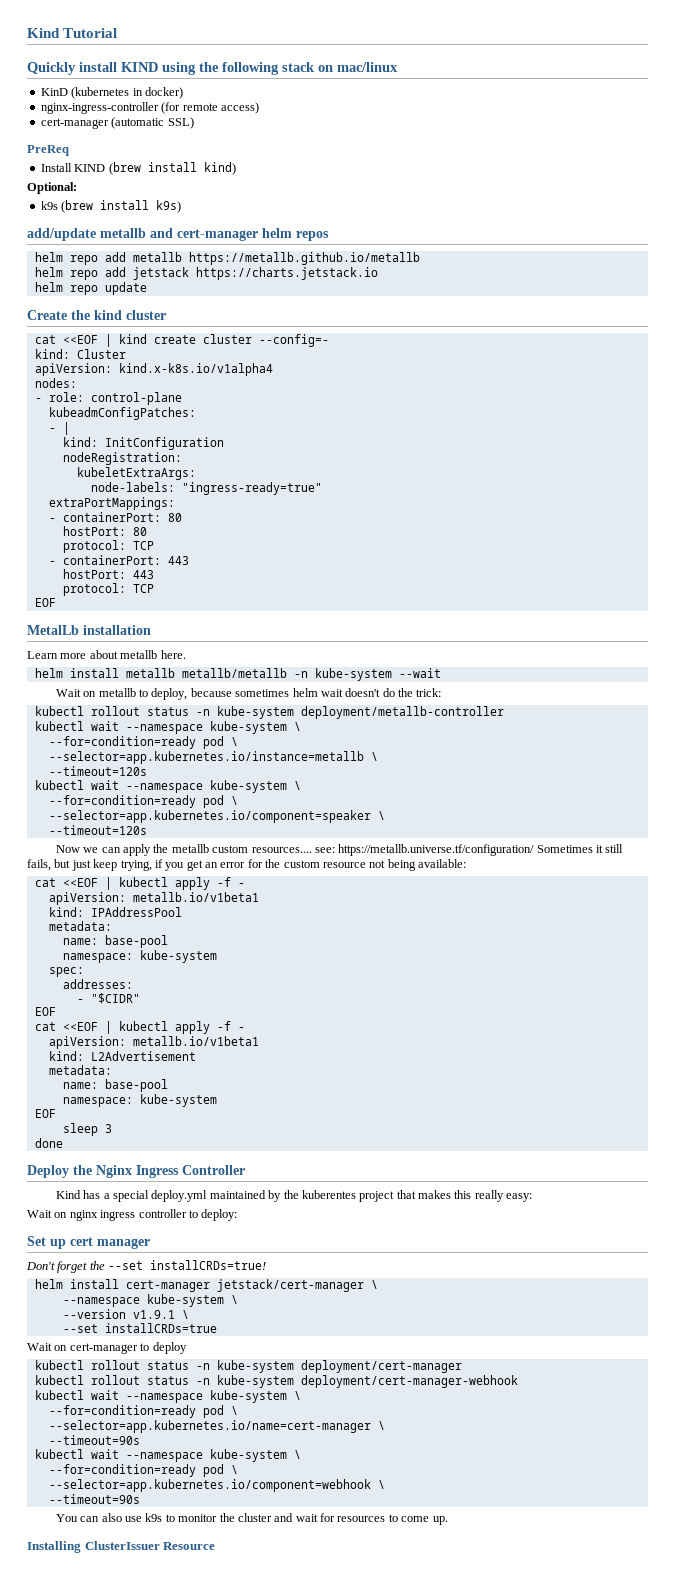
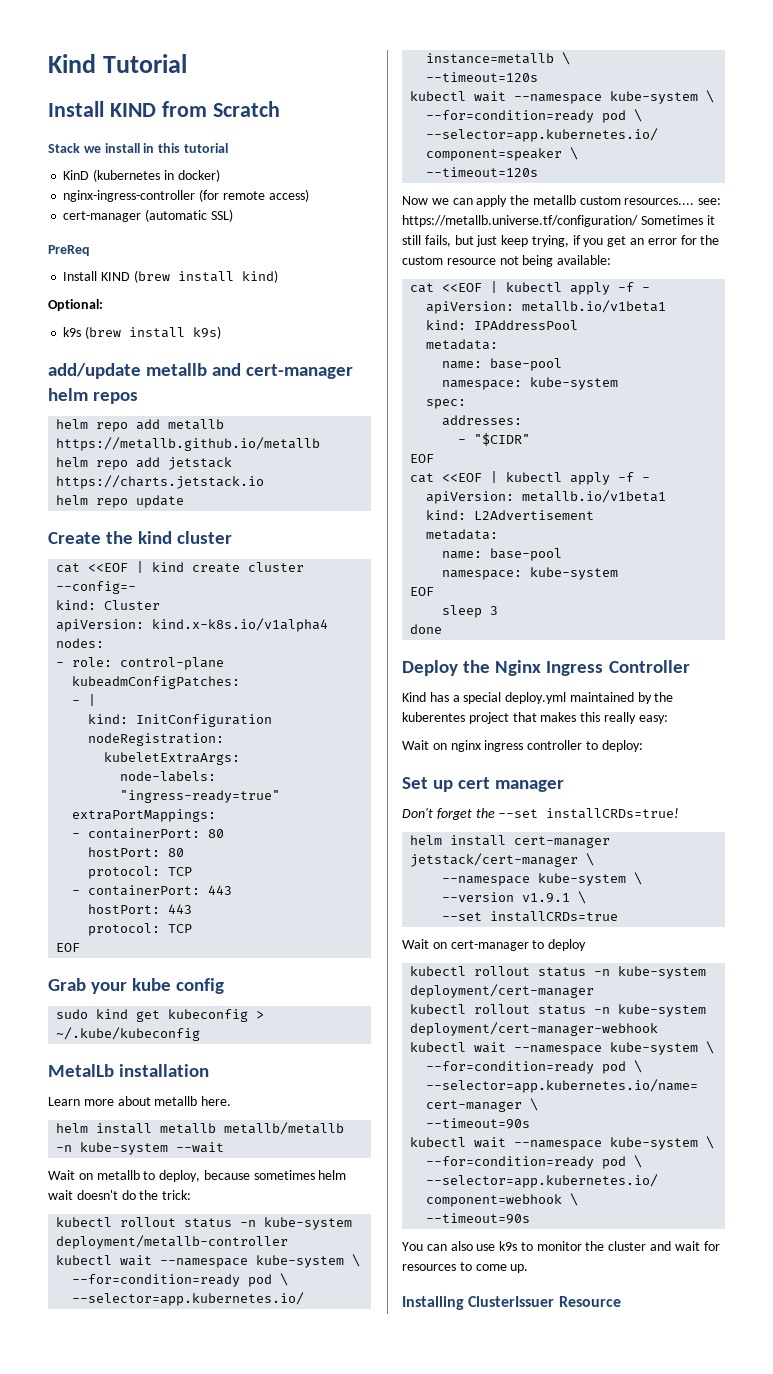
[27,62,398,75] Quickly install KIND using the following stack on mac/linux -> [48,101,280,117] [48,143,228,153] Install KIND from Scratch // Stack we install in this tutorial
(56, 602) none -> [48,978,225,994] [56,1009,265,1022] [56,1027,201,1041] // Grab your kube config // sudo kind get kubeconfig > ~/.kube/kubeconfig

